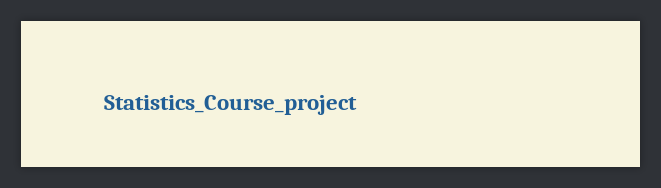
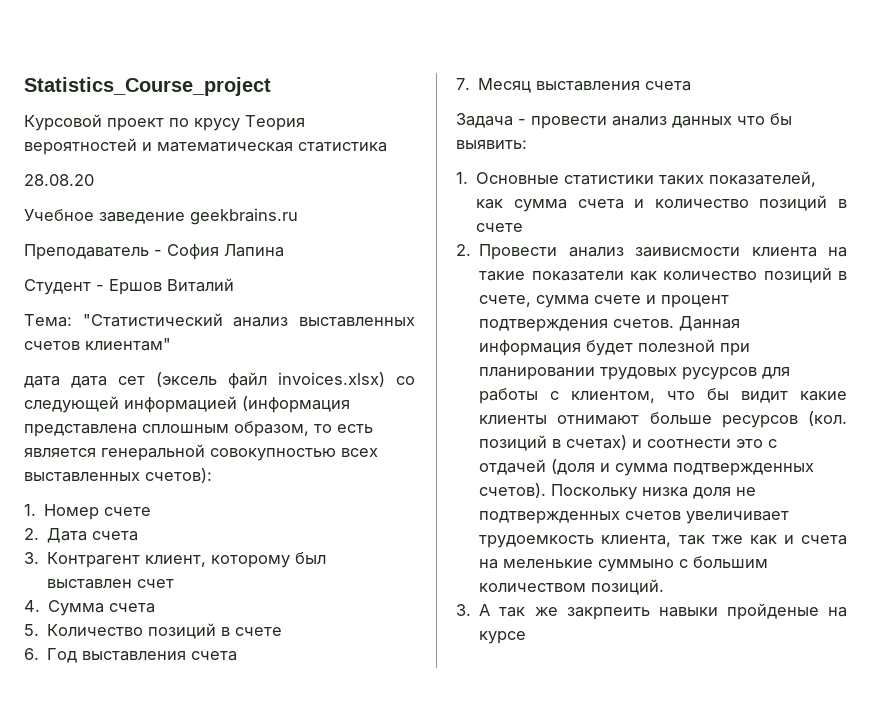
(357, 105) none -> [24,114,305,131] [24,138,387,155] [24,174,94,186] [24,208,298,225] [24,244,284,260] [24,278,234,295] [24,313,416,327] [24,338,171,351] [24,372,415,389] [24,396,350,413] [24,421,373,437] [24,444,378,461] [24,468,212,483] [24,504,152,520] [24,528,139,543] [24,552,327,568] [47,579,175,589] [24,600,156,616] [24,623,283,639] [24,648,238,663] [456,78,692,93] [456,113,792,129] [456,140,527,149] [456,171,817,187] [476,195,847,212] [476,223,524,232] [456,244,847,260] [479,267,847,283] [479,295,730,308] [479,316,741,332] [479,339,751,356] [479,367,791,380] [479,388,847,404] [479,411,847,428] [479,435,778,451] [479,459,815,476] [479,483,757,500] [479,511,790,524] [479,535,847,548] [479,556,769,572] [479,579,665,595] [456,603,847,620] [479,631,527,644] // Курсовой проект по крусу Теория вероятностей и математическая статистика // 28.08.20 // Учебное заведение geekbrains.ru // Преподаватель - София Лапина // Студент - Ершов Виталий // Тема: "Статистический анализ выставленных счетов клиентам" // дата дата сет (эксель файл invoices.xlsx) со следующей информацией (информация представлена сплошным образом, то есть является генеральной совокупностью всех выставленных счетов): // 1. Номер счете // 2. Дата счета // 3. Контрагент клиент, которому был выставлен счет // 4. Сумма счета // 5. Количество позиций в счете // 6. Год выставления счета // 7. Месяц выставления счета // Задача - провести анализ данных что бы выявить: // 1. Основные статистики таких показателей, как сумма счета и количество позиций в счете // 2. Провести анализ заивисмости клиента на такие показатели как количество позиций в счете, сумма счете и процент подтверждения счетов. Данная информация будет полезной при планировании трудовых русурсов для работы с клиентом, что бы видит какие клиенты отнимают больше ресурсов (кол. позиций в счетах) и соотнести это с отдачей (доля и сумма подтвержденных счетов). Поскольку низка доля не подтвержденных счетов увеличивает трудоемкость клиента, так тже как и счета на меленькие суммыно с большим количеством позиций. // 3. А так же закрпеить навыки пройденые на курсе

